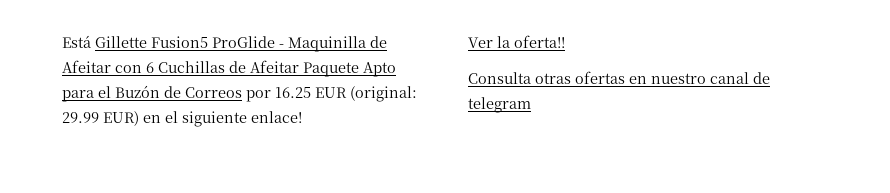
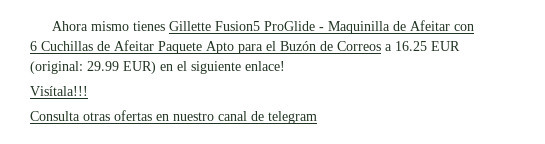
[62,35,91,48] Está -> [52,21,166,31] Ahora mismo tienes
[246,90,271,102] por -> [385,44,392,51] a
[468,35,565,48] Ver la oferta!! -> [30,86,88,96] Visítala!!!

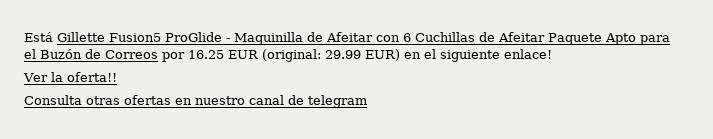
[52,21,166,31] Ahora mismo tienes -> [24,32,53,42] Está
[385,44,392,51] a -> [162,52,185,62] por
[30,86,88,96] Visítala!!! -> [23,72,117,82] Ver la oferta!!

